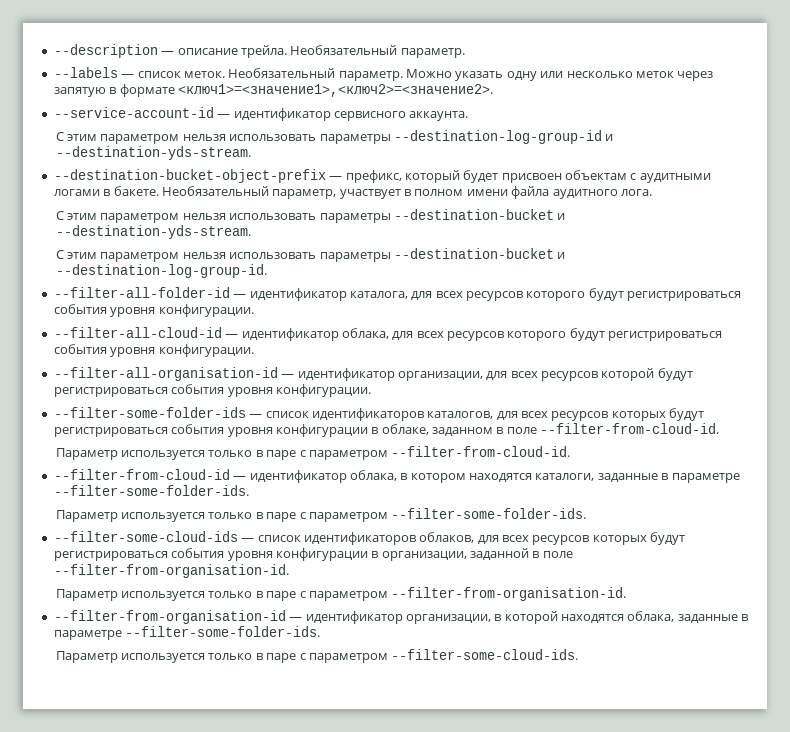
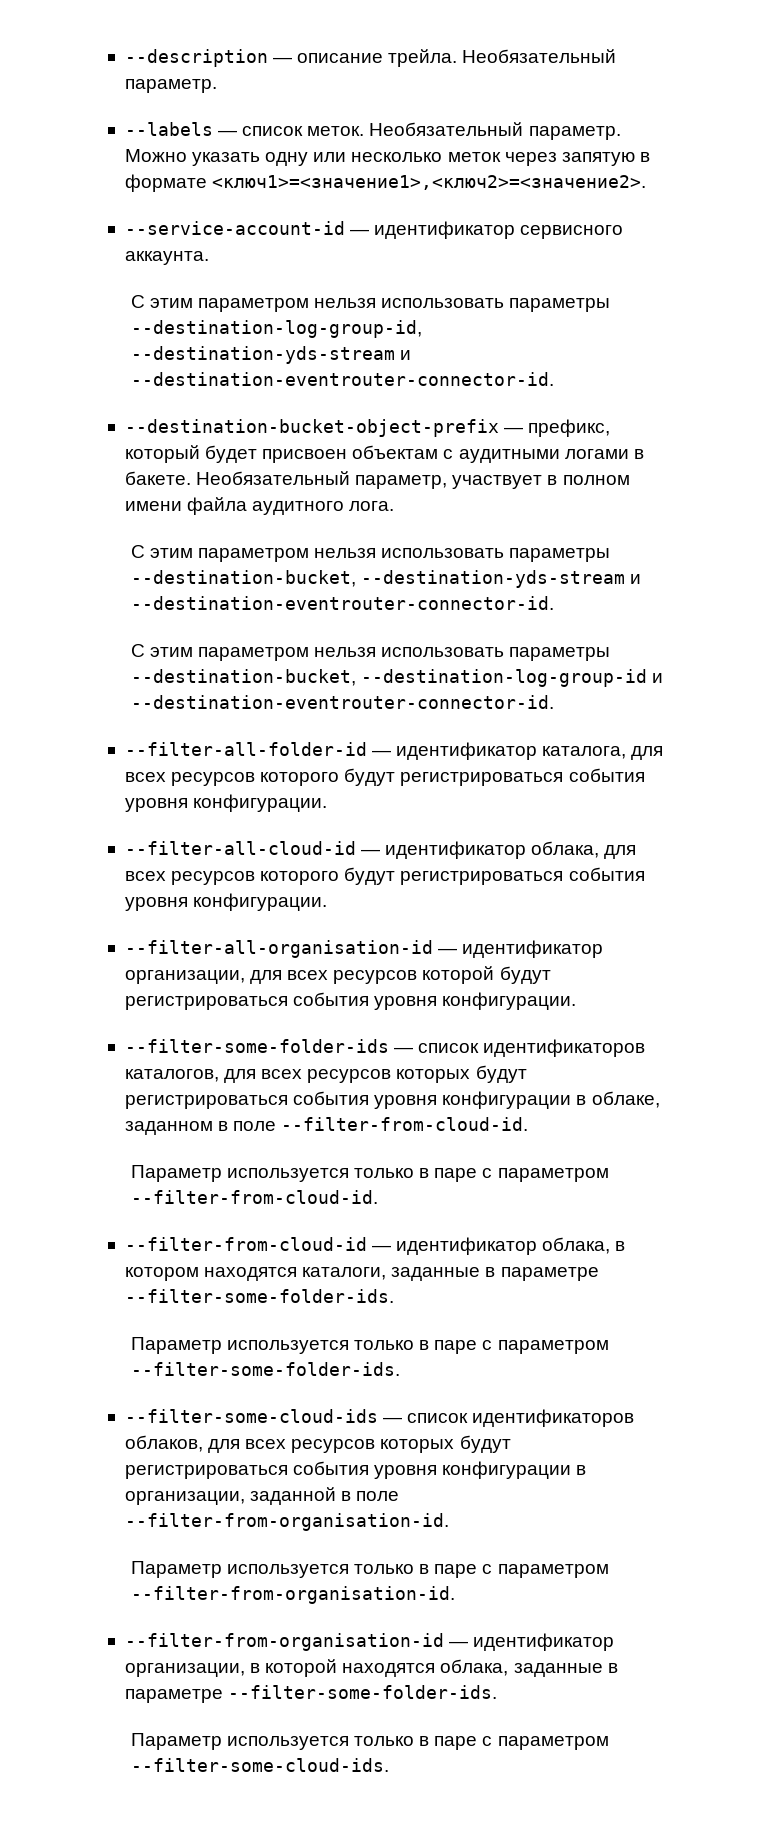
[393,130,614,144] [55,146,251,160] --destination-log-group-id и --destination-yds-stream. -> [130,320,422,338] [130,346,411,364] [130,372,554,386] --destination-log-group-id, --destination-yds-stream и --destination-eventrouter-connector-id.
[393,209,566,220] [55,225,251,239] [55,248,566,262] [55,264,267,278] --destination-bucket и --destination-yds-stream. // С этим параметром нельзя использовать параметры --destination-bucket и --destination-log-group-id. -> [130,570,642,588] [130,596,554,610] [130,644,611,661] [130,669,664,687] [130,695,554,709] --destination-bucket, --destination-yds-stream и --destination-eventrouter-connector-id. // С этим параметром нельзя использовать параметры --destination-bucket, --destination-log-group-id и --destination-eventrouter-connector-id.

